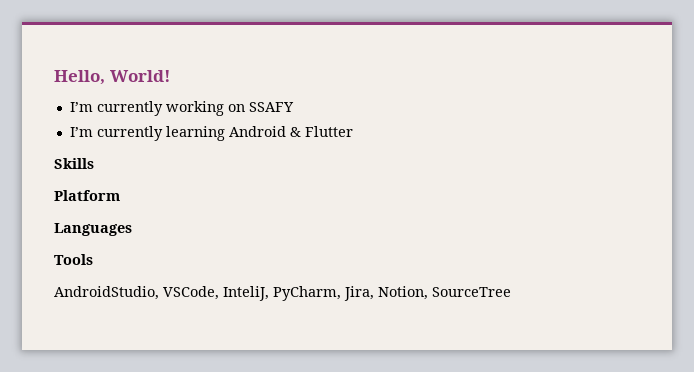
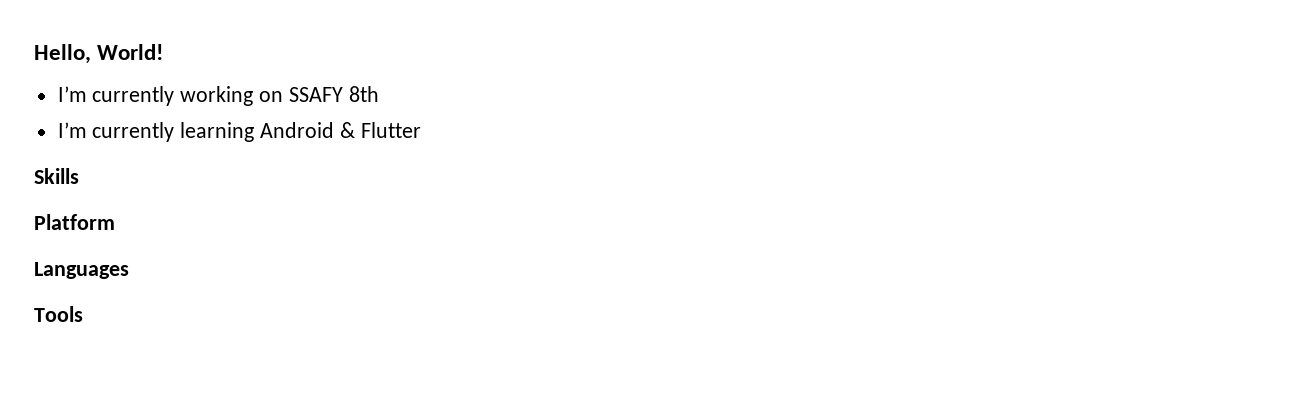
(294, 107) none -> [348,86,379,102] 8th
[54,286,511,301] // AndroidStudio, VSCode, InteliJ, PyCharm, Jira, Notion, SourceTree -> (83, 314) none

